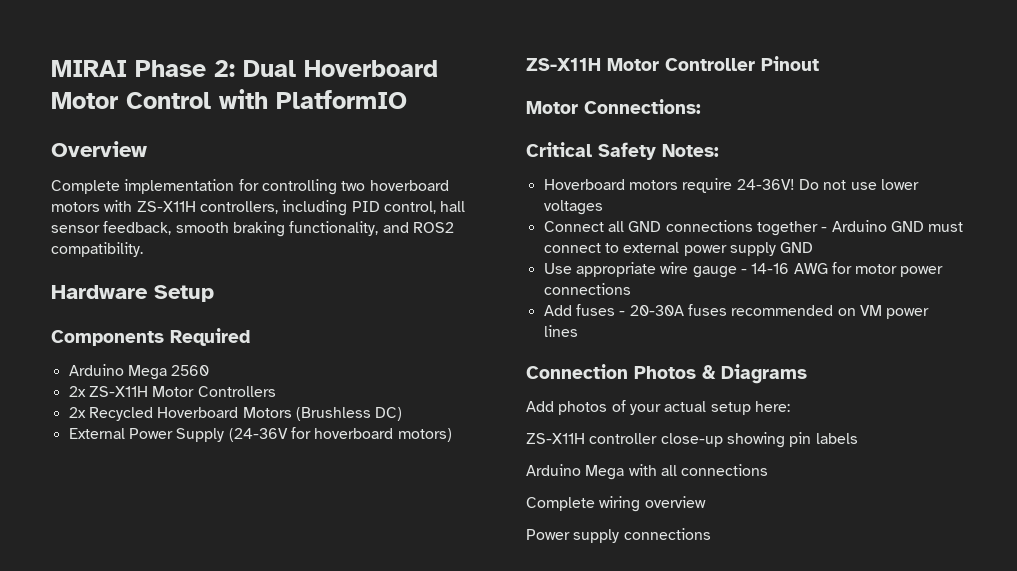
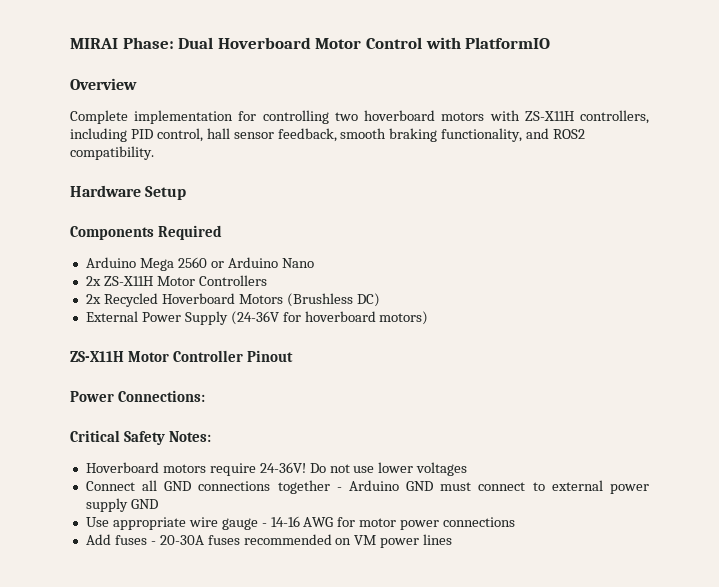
[135,60,235,77] Phase 2: -> [122,37,174,49] Phase:
(210, 370) none -> [210,257,314,268] or Arduino Nano
[526,101,578,114] Motor -> [70,391,114,402] Power
[526,364,807,384] [526,400,790,415] [526,432,858,448] [526,464,769,480] [526,496,706,512] [526,528,711,543] // Connection Photos & Diagrams // Add photos of your actual setup here: // ZS-X11H controller close-up showing pin labels // Arduino Mega with all connections // Complete wiring overview // Power supply connections -> (453, 539) none

